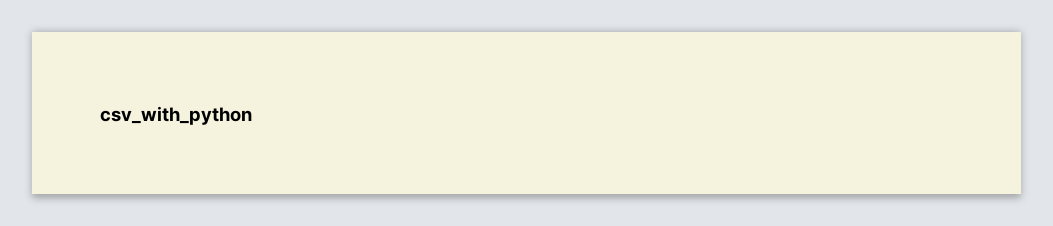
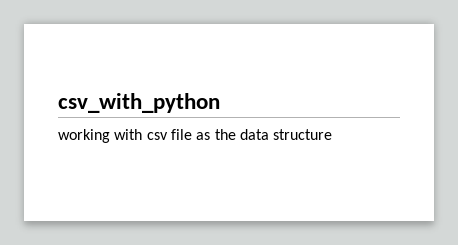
(252, 115) none -> [58,129,333,143] // working with csv file as the data structure

